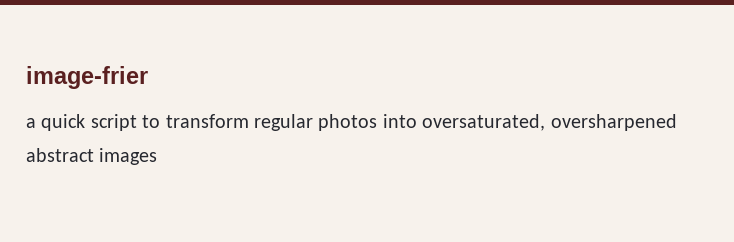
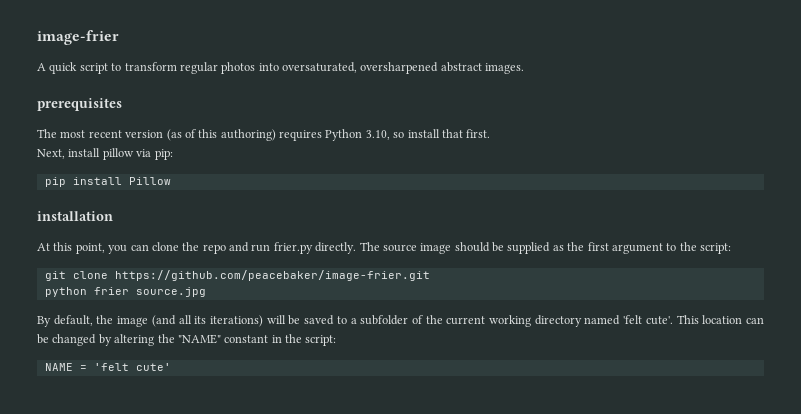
[26,118,36,128] a -> [37,63,46,71] A
[99,148,158,165] images -> [485,63,525,74] [37,98,122,111] [37,129,491,141] [37,148,173,160] [44,177,171,187] [37,211,113,221] [37,242,731,254] [44,270,430,281] [44,287,206,297] [37,315,764,327] [37,334,337,346] [44,363,171,371] images. // prerequisites // The most recent version (as of this authoring) requires Python 3.10, so install that first. // Next, install pillow via pip: // pip install Pillow // installation // At this point, you can clone the repo and run frier.py directly. The source image should be supplied as the first argument to the script: // git clone https://github.com/peacebaker/image-frier.git // python frier source.jpg // By default, the image (and all its iterations) will be saved to a subfolder of the current working directory named 'felt cute'. This location can be changed by altering the "NAME" constant in the script: // NAME = 'felt cute'

